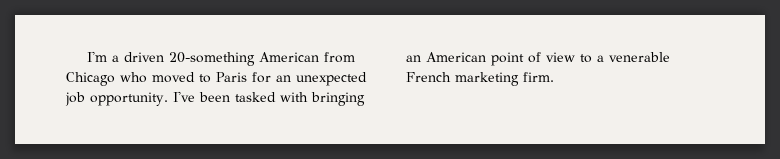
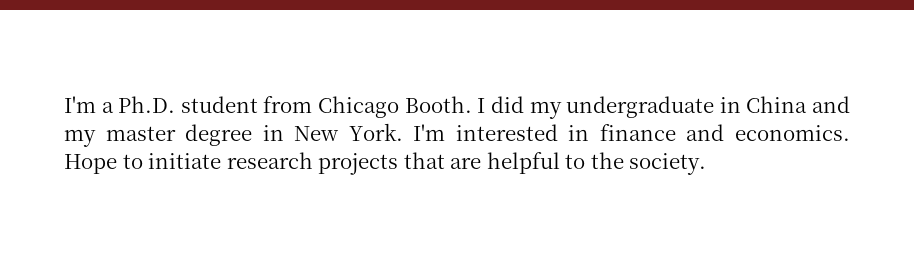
[124,52,356,66] [66,72,367,86] [65,91,365,106] [406,52,670,66] [406,72,554,86] driven 20-something American from Chicago who moved to Paris for an unexpected job opportunity. I've been tasked with bringing an American point of view to a venerable French marketing firm. -> [118,96,851,119] [64,123,850,147] [64,152,707,175] Ph.D. student from Chicago Booth. I did my undergraduate in China and my master degree in New York. I'm interested in finance and economics. Hope to initiate research projects that are helpful to the society.

